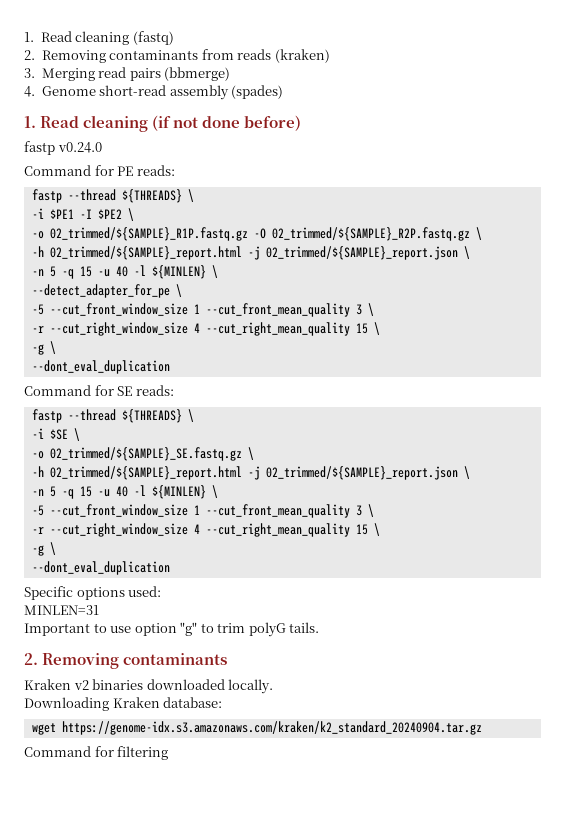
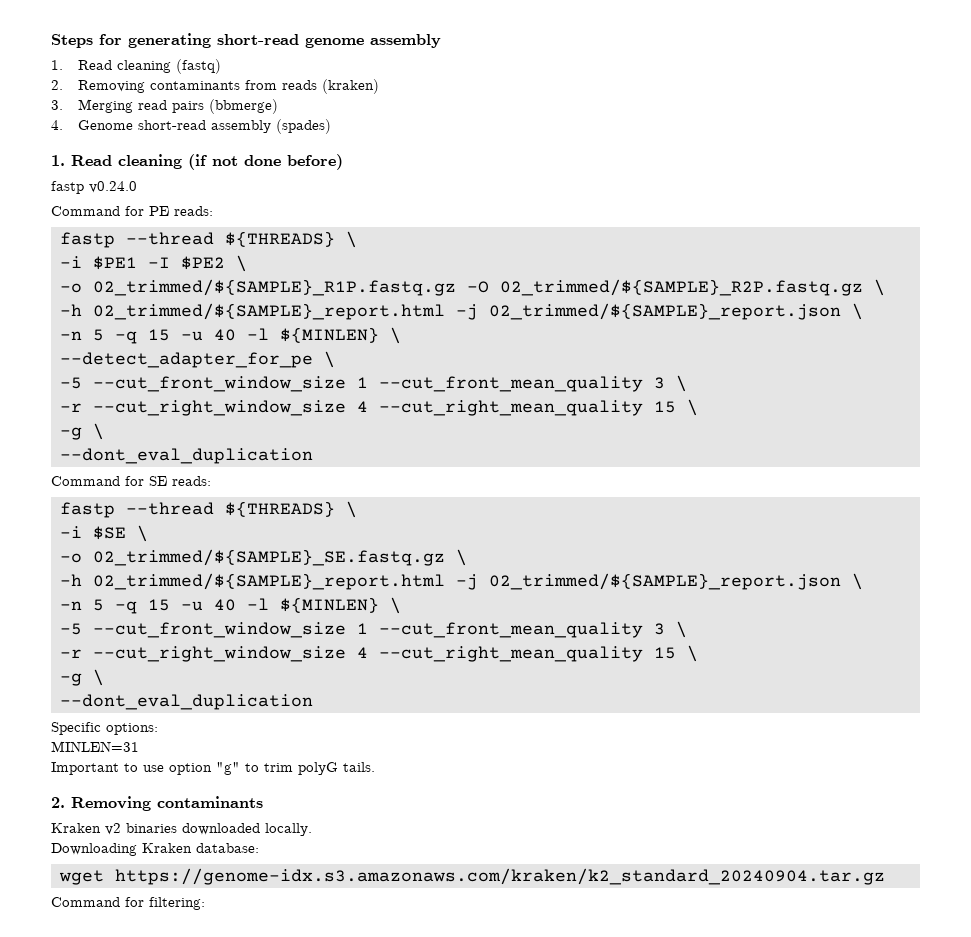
(24, 37) none -> [51,33,441,48] Steps for generating short-read genome assembly //
[76,586,162,600] options used: -> [106,723,158,735] options:
[117,746,169,760] filtering -> [149,897,205,910] filtering:

